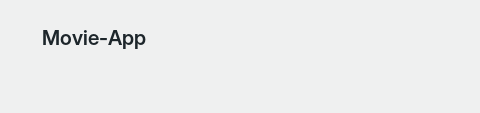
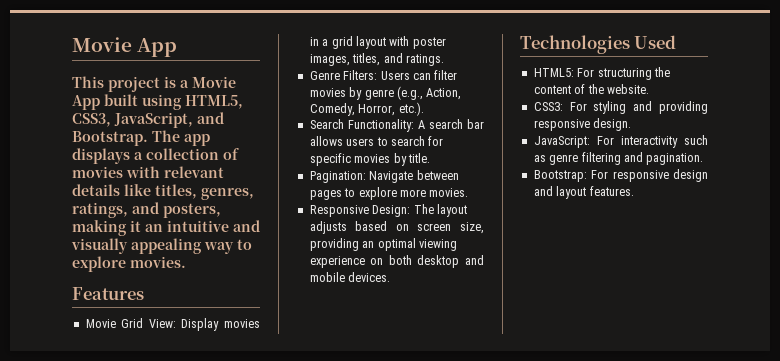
[42,30,146,49] Movie-App -> [72,37,178,57] [72,76,236,92] [72,94,243,110] [72,112,224,128] [72,130,210,146] [72,148,239,164] [72,166,224,178] [72,184,254,200] [72,202,221,218] [72,220,260,236] [71,238,252,254] [72,256,186,272] [72,287,144,300] [85,318,260,331] [309,36,446,49] [309,53,444,66] [309,70,458,80] [309,86,462,100] [309,102,424,116] [309,119,484,132] [309,136,444,146] [309,153,430,166] [309,170,459,183] [309,187,469,200] [309,204,467,217] [309,221,484,234] [309,238,457,251] [309,255,484,268] [309,272,391,282] [520,35,677,54] [533,67,670,80] [533,84,649,94] [533,101,708,114] [533,118,632,131] [533,135,708,148] [533,152,704,165] [533,169,708,182] [533,186,634,199] Movie App // This project is a Movie App built using HTML5, CSS3, JavaScript, and Bootstrap. The app displays a collection of movies with relevant details like titles, genres, ratings, and posters, making it an intuitive and visually appealing way to explore movies. // Features // Movie Grid View: Display movies in a grid layout with poster images, titles, and ratings. // Genre Filters: Users can filter movies by genre (e.g., Action, Comedy, Horror, etc.). // Search Functionality: A search bar allows users to search for specific movies by title. // Pagination: Navigate between pages to explore more movies. // Responsive Design: The layout adjusts based on screen size, providing an optimal viewing experience on both desktop and mobile devices. // Technologies Used // HTML5: For structuring the content of the website. // CSS3: For styling and providing responsive design. // JavaScript: For interactivity such as genre filtering and pagination. // Bootstrap: For responsive design and layout features.

